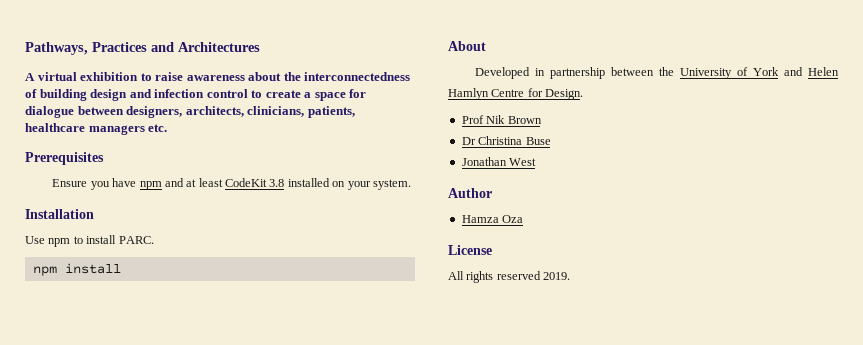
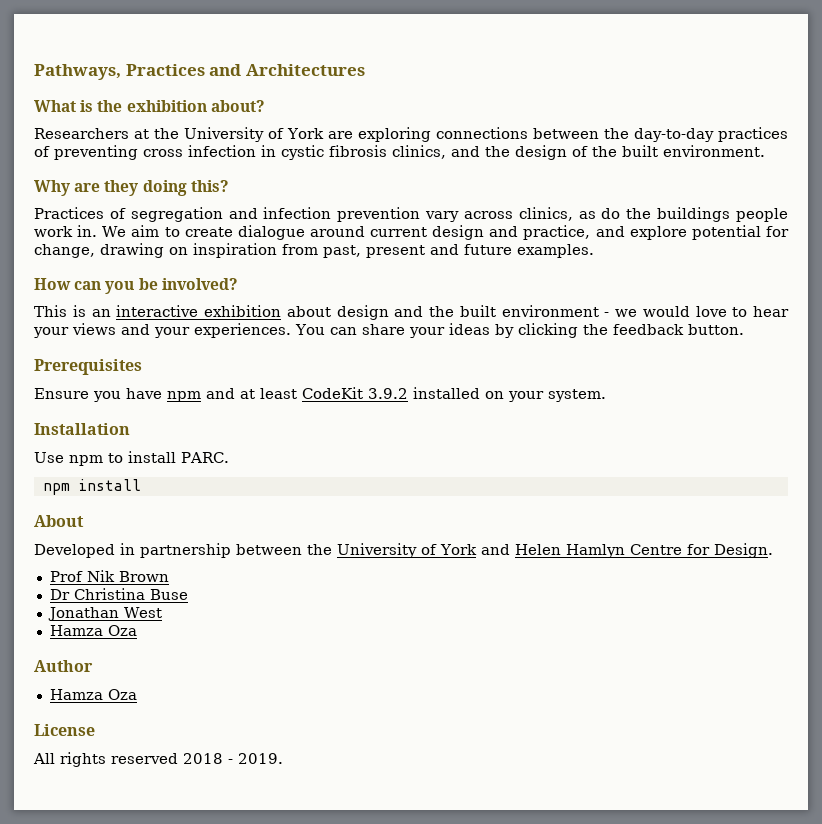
[25,72,411,81] [25,89,367,101] [25,106,355,118] [25,123,168,135] A virtual exhibition to raise awareness about the interconnectedness of building design and infection control to create a space for dialogue between designers, architects, clinicians, patients, healthcare managers etc. -> [34,100,265,112] [34,127,789,142] [34,145,765,160] [34,180,229,196] [34,207,788,222] [34,225,789,240] [34,243,594,258] [34,278,238,294] [34,305,789,320] [33,323,744,338] What is the exhibition about? // Researchers at the University of York are exploring connections between the day-to-day practices of preventing cross infection in cystic fibrosis clinics, and the design of the built environment. // Why are they doing this? // Practices of segregation and infection prevention vary across clinics, as do the buildings people work in. We aim to create dialogue around current design and practice, and explore potential for change, drawing on inspiration from past, present and future examples. // How can you be involved? // This is an interactive exhibition about design and the built environment - we would love to hear your views and your experiences. You can share your ideas by clicking the feedback button.
[269,179,285,187] 3.8 -> [368,388,408,399] 3.9.2
(537, 162) none -> [49,625,137,636] // Hamza Oza
(541, 275) none -> [183,753,233,764] 2018 -

